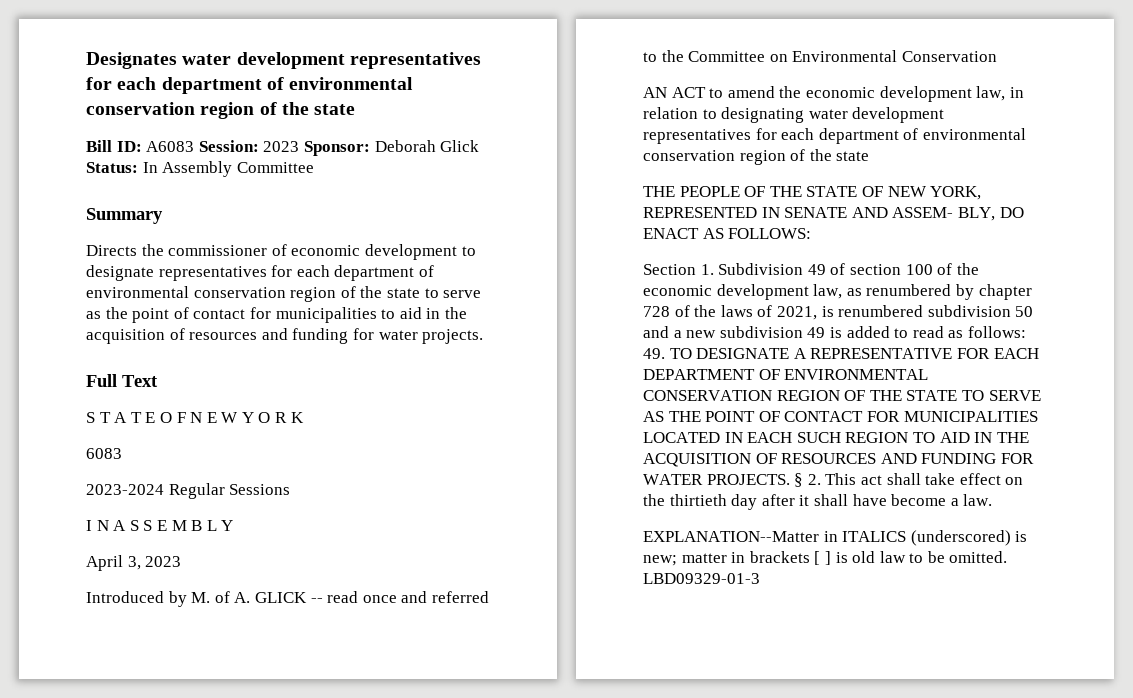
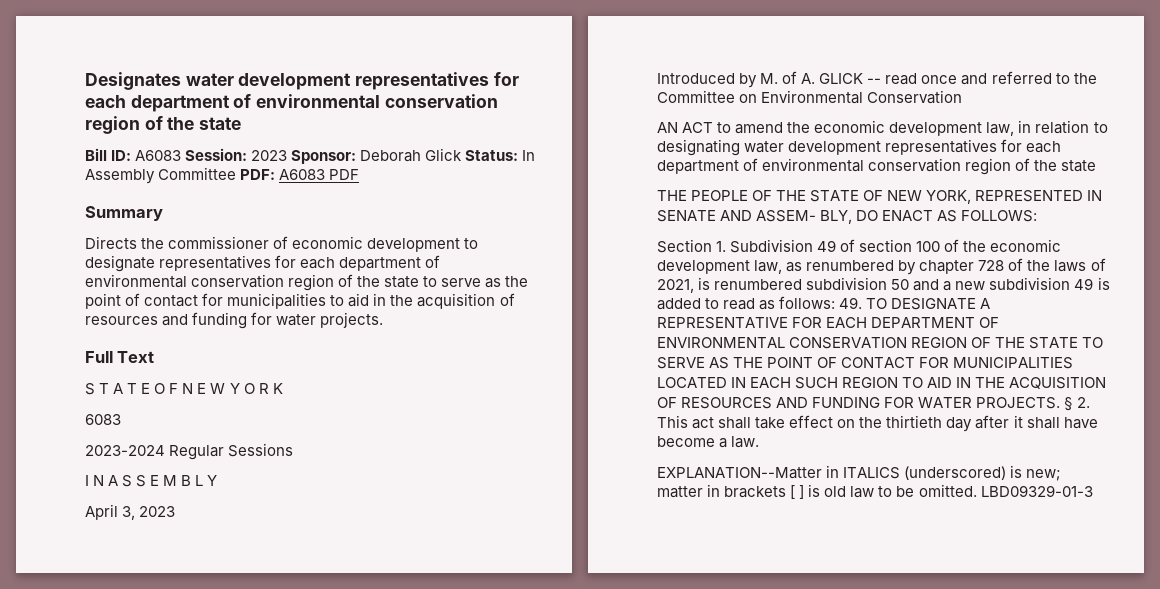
(314, 167) none -> [240,169,360,180] PDF: A6083 PDF

